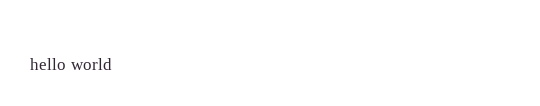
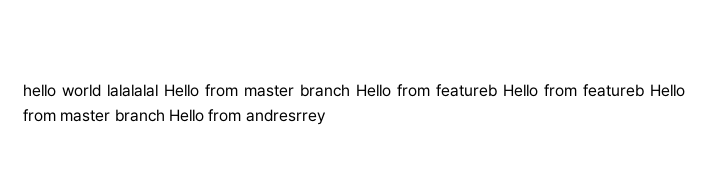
(112, 64) none -> [107,84,685,97] [23,109,326,125] lalalalal Hello from master branch Hello from featureb Hello from featureb Hello from master branch Hello from andresrrey

